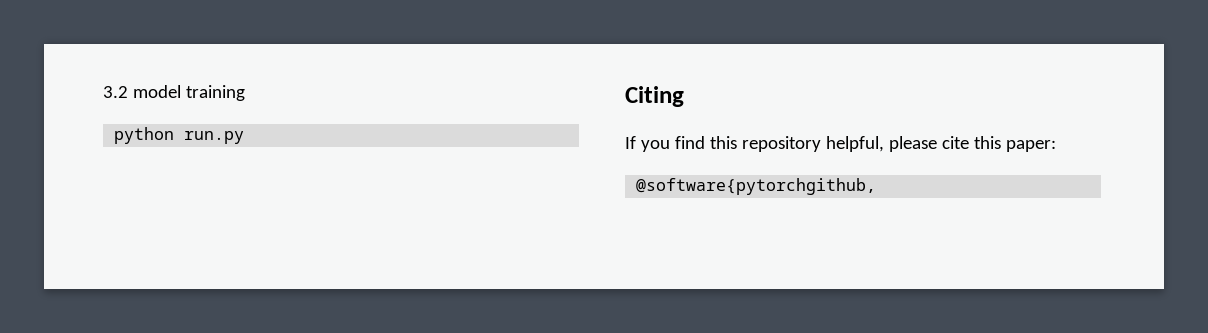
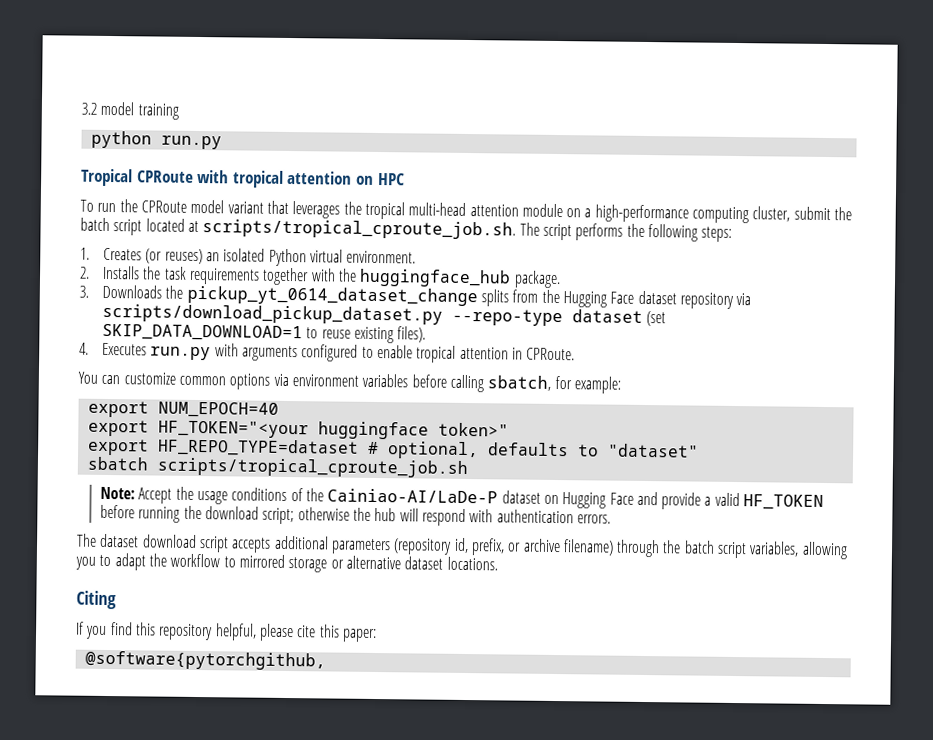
(245, 137) none -> [81,168,405,188] [80,199,853,224] [80,217,733,242] [80,247,417,267] [79,265,561,289] [79,284,752,309] [101,303,667,327] [101,323,427,344] [79,342,576,363] [78,371,621,394] [87,400,279,418] [87,419,509,440] [87,438,699,460] [86,456,468,479] [99,486,825,511] [99,504,611,526] [77,533,848,560] [75,553,498,573] // Tropical CPRoute with tropical attention on HPC // To run the CPRoute model variant that leverages the tropical multi-head attention module on a high-performance computing cluster, submit the batch script located at scripts/tropical_cproute_job.sh. The script performs the following steps: // 1. Creates (or reuses) an isolated Python virtual environment. // 2. Installs the task requirements together with the huggingface_hub package. // 3. Downloads the pickup_yt_0614_dataset_change splits from the Hugging Face dataset repository via scripts/download_pickup_dataset.py --repo-type dataset (set SKIP_DATA_DOWNLOAD=1 to reuse existing files). // 4. Executes run.py with arguments configured to enable tropical attention in CPRoute. // You can customize common options via environment variables before calling sbatch, for example: // export NUM_EPOCH=40 // export HF_TOKEN="<your huggingface token>" // export HF_REPO_TYPE=dataset # optional, defaults to "dataset" // sbatch scripts/tropical_cproute_job.sh // Note: Accept the usage conditions of the Cainiao-AI/LaDe-P dataset on Hugging Face and provide a valid HF_TOKEN before running the download script; otherwise the hub will respond with authentication errors. // The dataset download script accepts additional parameters (repository id, prefix, or archive filename) through the batch script variables, allowing you to adapt the workflow to mirrored storage or alternative dataset locations.

